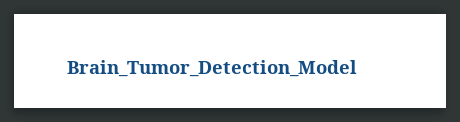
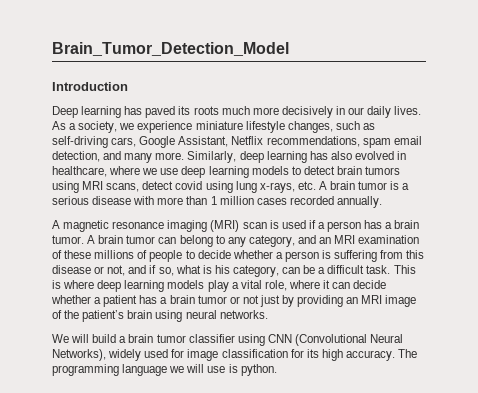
(357, 68) none -> [52,82,128,91] [52,106,422,118] [52,121,375,133] [52,136,422,148] [52,151,407,163] [52,166,401,178] [52,181,410,193] [52,196,382,208] [52,220,420,232] [52,235,420,247] [52,250,425,262] [52,265,416,277] [52,280,387,292] [51,295,417,307] [52,310,268,322] [52,334,404,346] [52,349,418,361] [52,364,277,376] // Introduction // Deep learning has paved its roots much more decisively in our daily lives. As a society, we experience miniature lifestyle changes, such as self-driving cars, Google Assistant, Netflix recommendations, spam email detection, and many more. Similarly, deep learning has also evolved in healthcare, where we use deep learning models to detect brain tumors using MRI scans, detect covid using lung x-rays, etc. A brain tumor is a serious disease with more than 1 million cases recorded annually. // A magnetic resonance imaging (MRI) scan is used if a person has a brain tumor. A brain tumor can belong to any category, and an MRI examination of these millions of people to decide whether a person is suffering from this disease or not, and if so, what is his category, can be a difficult task. This is where deep learning models play a vital role, where it can decide whether a patient has a brain tumor or not just by providing an MRI image of the patient’s brain using neural networks. // We will build a brain tumor classifier using CNN (Convolutional Neural Networks), widely used for image classification for its high accuracy. The programming language we will use is python.

